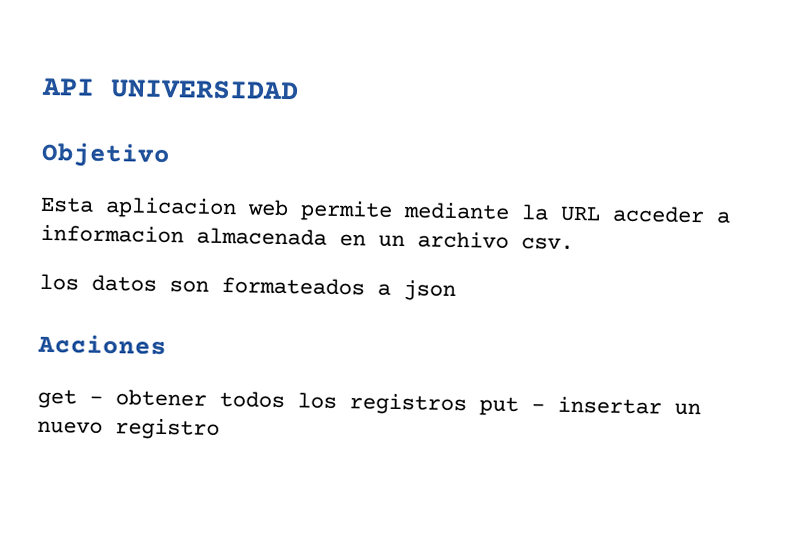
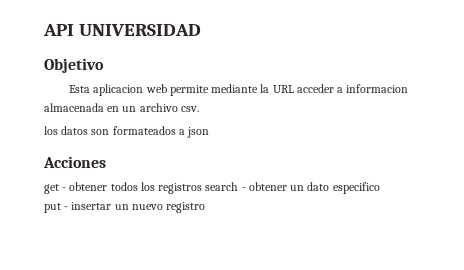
(467, 404) none -> [205,182,380,194] search - obtener un dato especifico //

